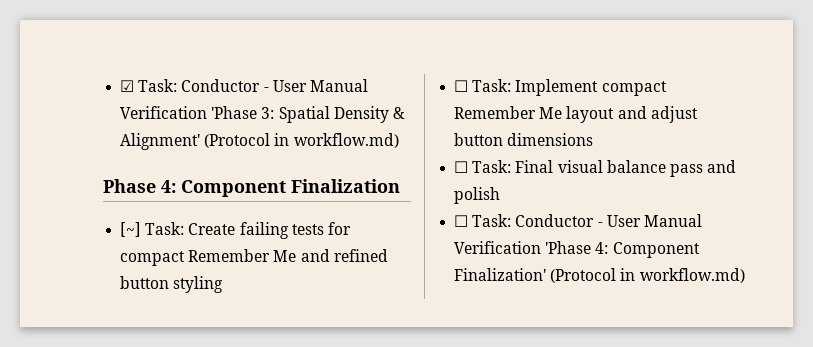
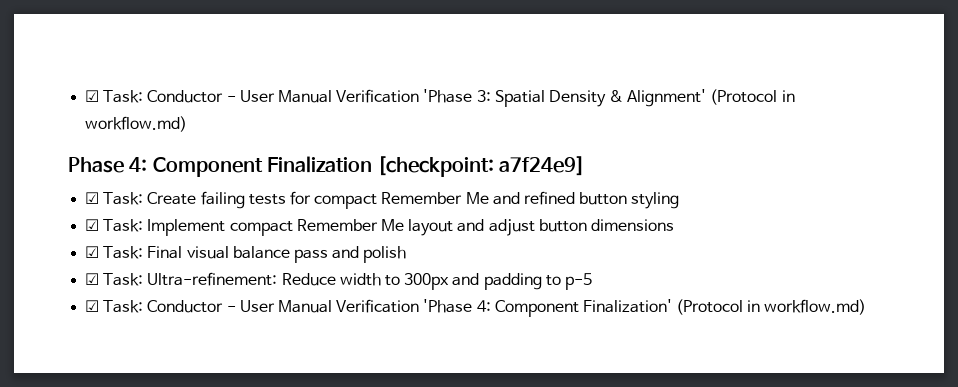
[120,222,142,237] // [~] -> [377,156,586,177] [85,192,100,204] [checkpoint: a7f24e9] // ☑
[454,80,469,92] ☐ -> [85,219,100,231] ☑
[454,161,469,173] ☐ -> [85,246,100,258] ☑
[454,215,469,227] ☐ -> [85,272,592,290] [85,300,100,312] ☑ Task: Ultra-refinement: Reduce width to 300px and padding to p-5 // ☑

